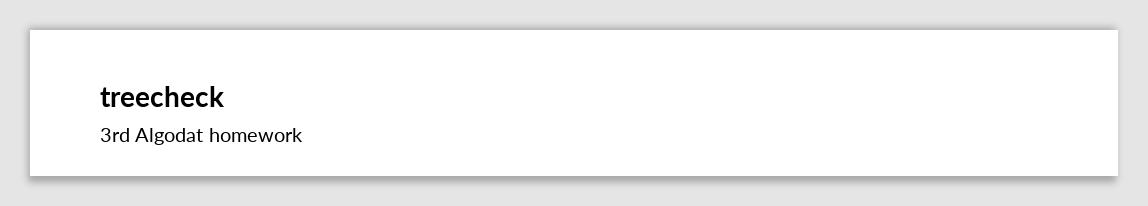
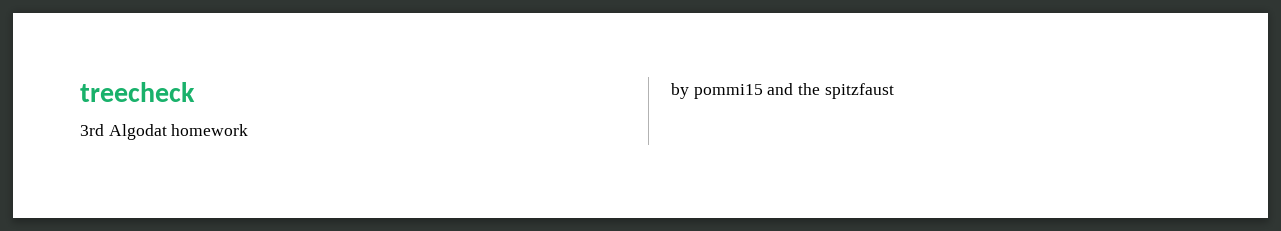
(303, 135) none -> [671,83,894,99] // by pommi15 and the spitzfaust

